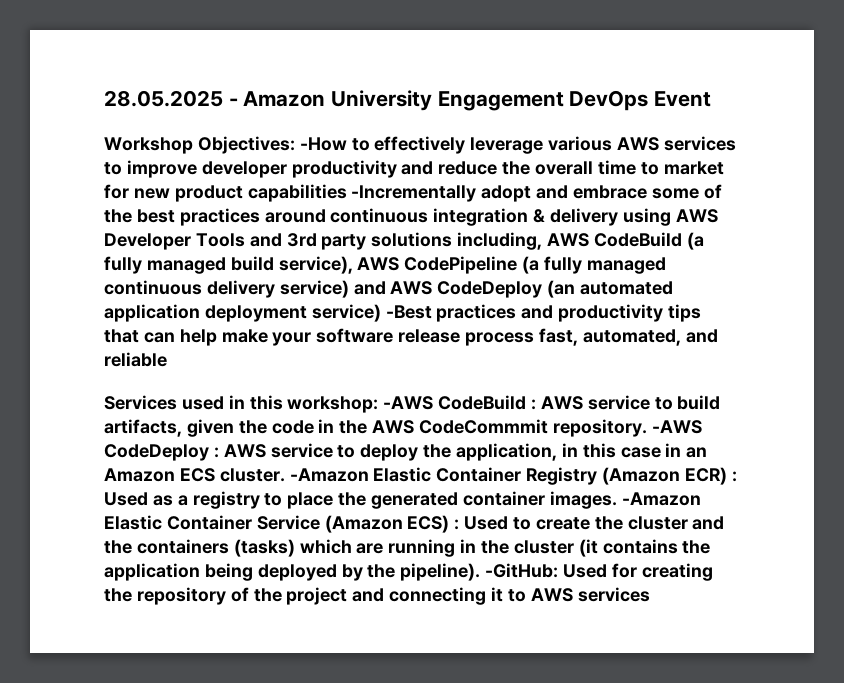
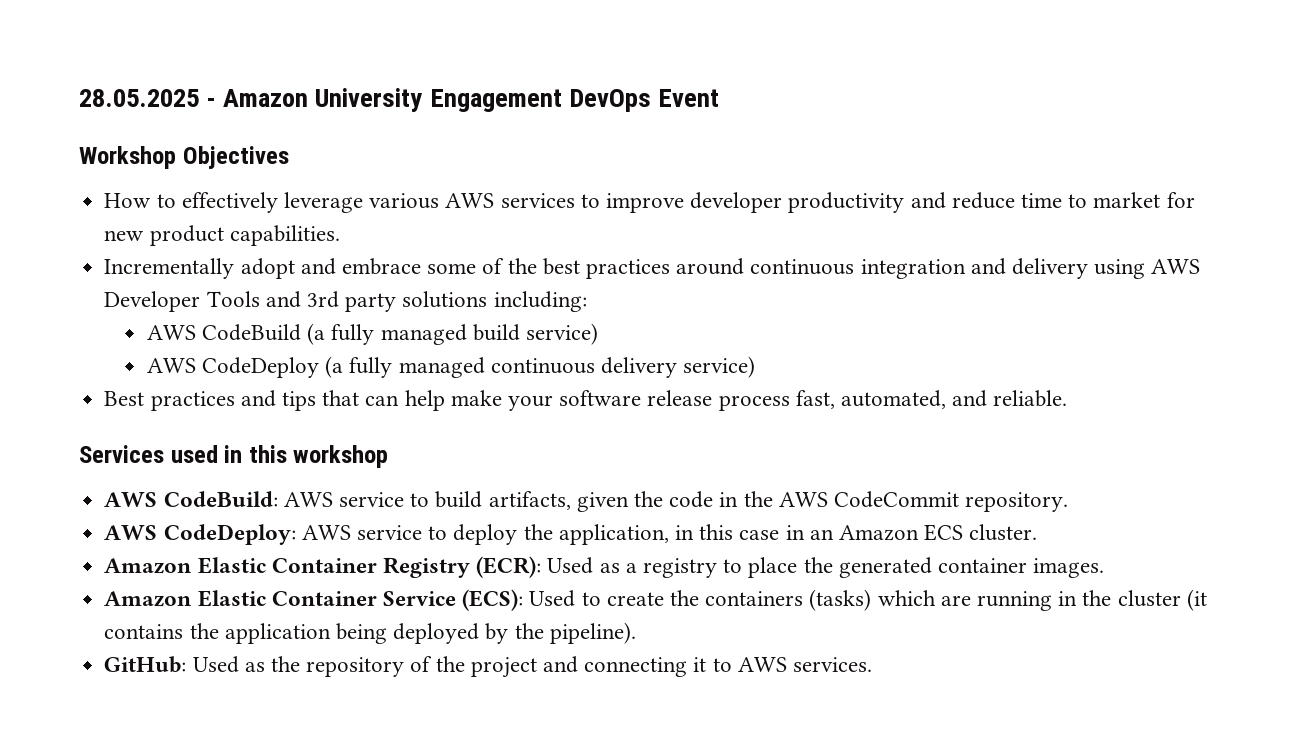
[197,136,347,154] Objectives: -How -> [182,146,289,169] [104,193,152,208] Objectives // How
[502,161,594,175] the overall -> (1015, 200) none
[247,184,477,202] capabilities -Incrementally -> [229,225,340,246] [104,258,235,279] capabilities. // Incrementally
[533,209,546,223] & -> [970,258,1006,275] and
[457,232,543,250] including, -> [493,291,587,312] including: //
[278,256,518,274] service), AWS CodePipeline -> [526,323,599,345] [146,357,320,378] service) // AWS CodeDeploy
[353,280,674,298] [104,304,432,322] and AWS CodeDeploy (an automated application deployment service) -Best -> [104,391,145,406] // Best
[558,304,664,322] productivity -> (276, 398) none
[104,352,167,367] reliable -> [993,390,1068,407] reliable.
[287,395,537,413] workshop: -AWS CodeBuild : -> [293,445,389,468] [104,491,278,507] workshop // AWS CodeBuild:
[419,419,549,434] CodeCommmit -> [834,491,960,508] CodeCommit
[651,420,702,434] [104,444,219,461] -AWS CodeDeploy : -> [104,524,296,545] // AWS CodeDeploy:
[289,468,369,482] -Amazon -> [104,558,192,574] // Amazon
[602,467,737,485] (Amazon ECR) : -> [476,556,542,578] (ECR):
[621,492,701,506] -Amazon -> [104,591,192,607] // Amazon
[324,515,460,533] (Amazon ECS) : -> [462,589,524,611] (ECS):
[627,516,725,530] [104,540,132,554] cluster and the -> (699, 598) none
[485,563,713,581] -GitHub: Used for creating -> [104,656,265,673] // GitHub: Used as
[577,587,650,602] services -> [793,657,873,672] services.

